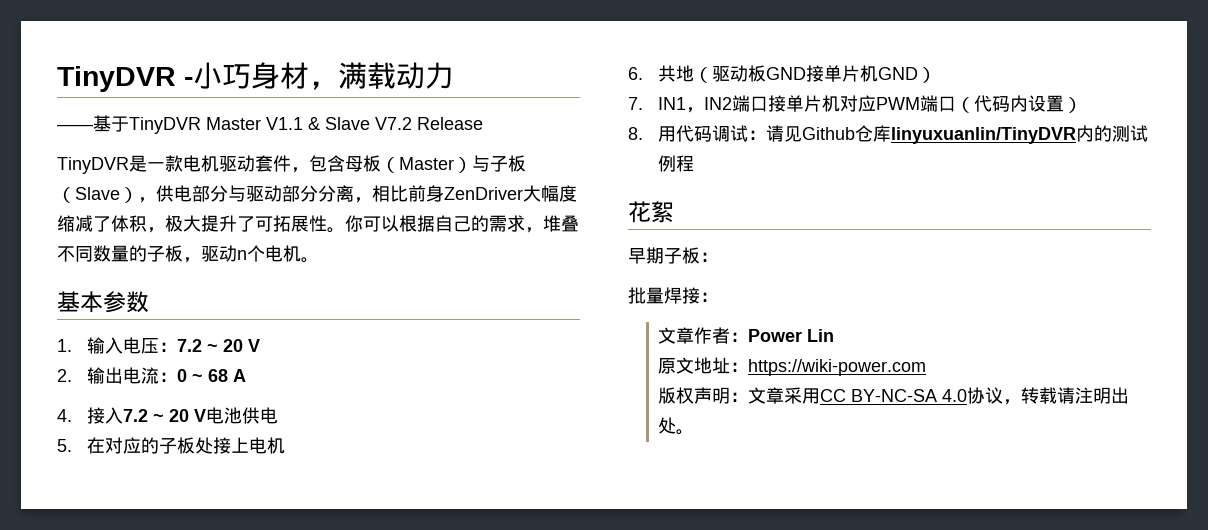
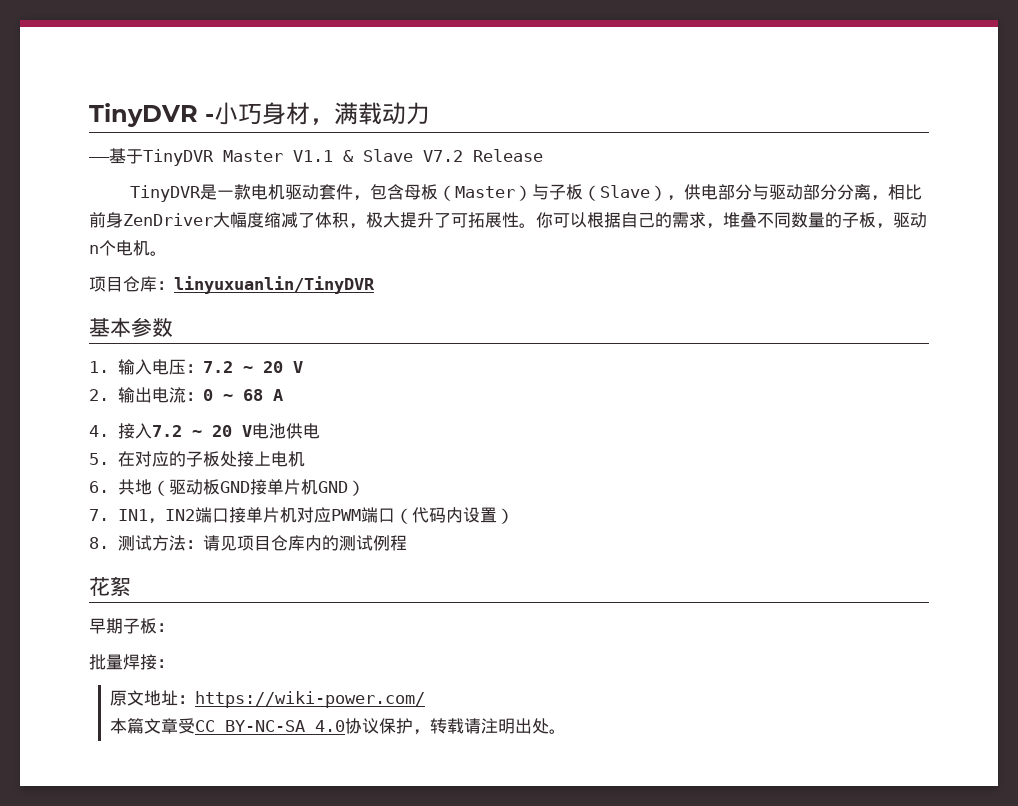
(319, 260) none -> [89,276,375,294] // 项目仓库：linyuxuanlin/TinyDVR
[658,125,1077,144] 用代码调试：请见Github仓库linyuxuanlin/TinyDVR -> [117,535,305,551] 测试方法：请见项目仓库
[658,327,835,344] [658,357,927,376] [658,387,821,404] 文章作者：Power Lin // 原文地址：https://wiki-power.com // 版权声明：文章采用 -> [110,690,426,708] [110,718,196,734] 原文地址：https://wiki-power.com/ // 本篇文章受
(1004, 395) none -> [379,718,414,734] 保护

